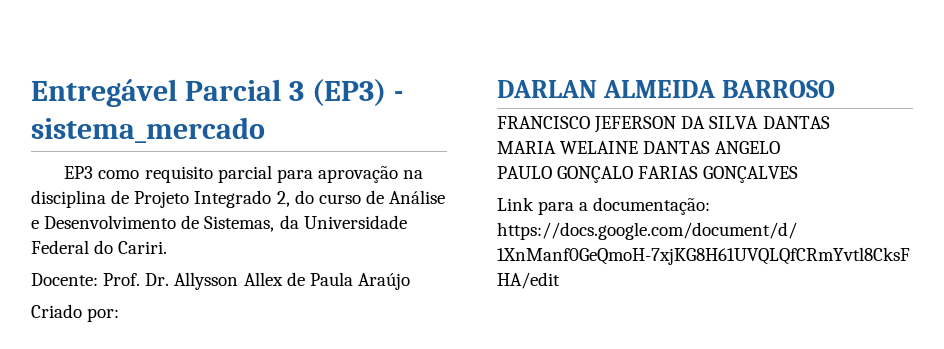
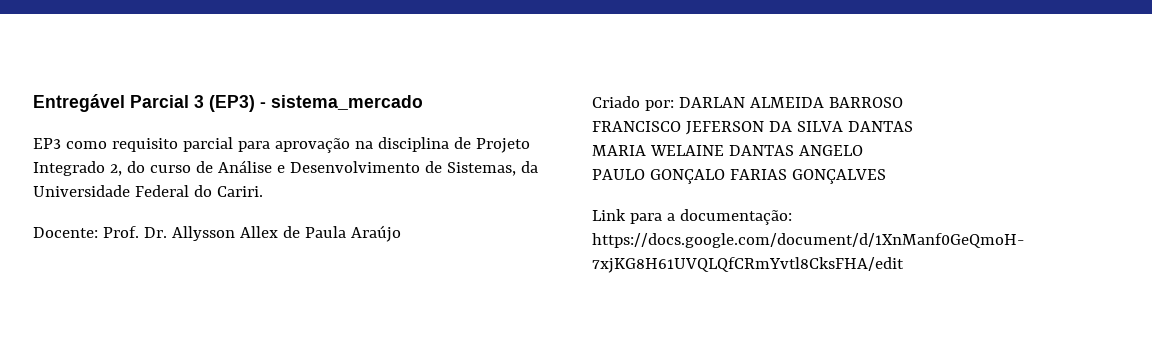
(120, 315) // -> (674, 105) none

